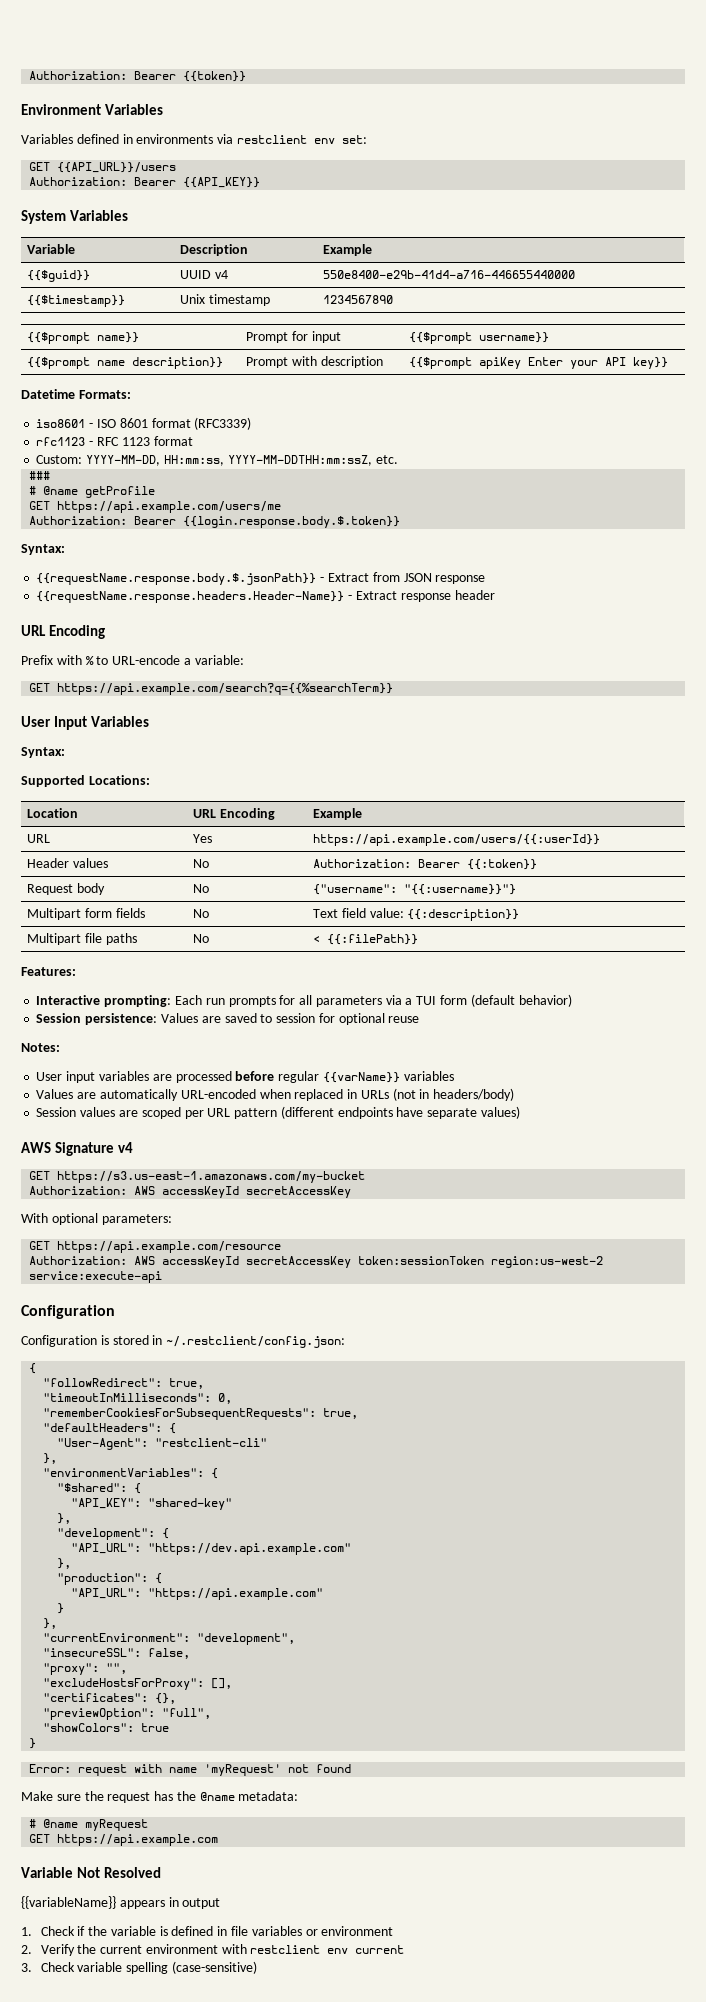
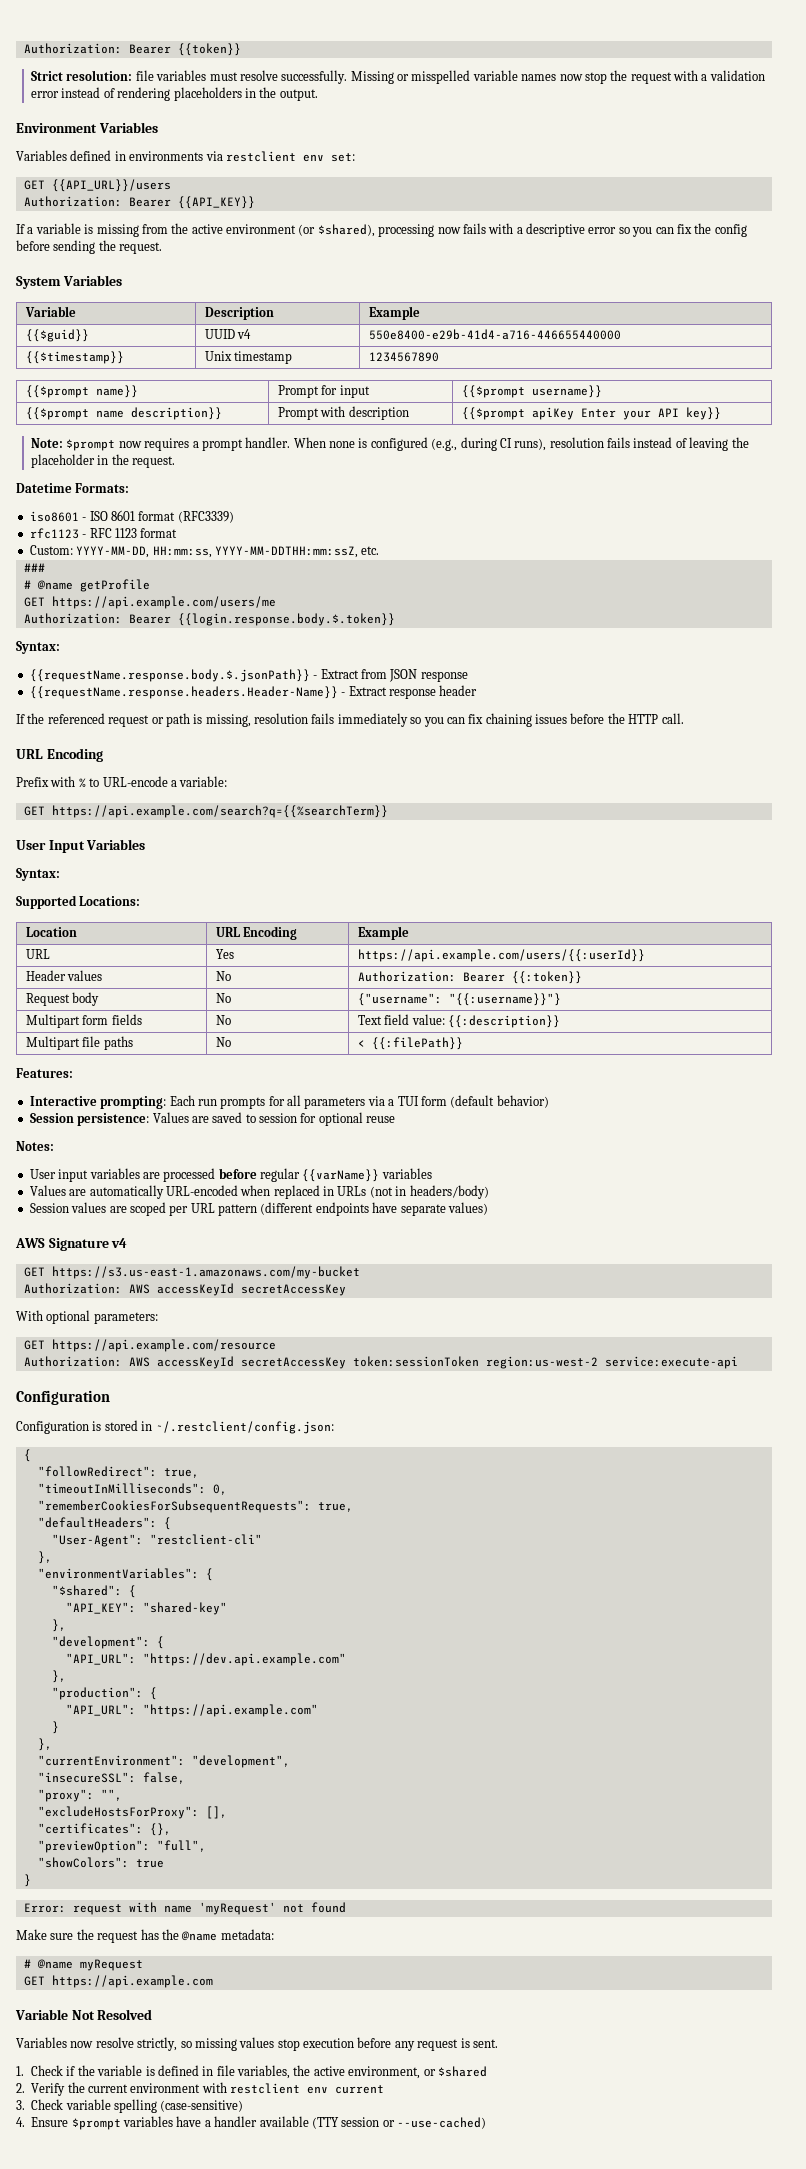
(247, 76) none -> [31,70,765,84] [31,87,318,101] // Strict resolution: file variables must resolve successfully. Missing or misspelled variable names now stop the request with a validation error instead of rendering placeholders in the output.
(261, 182) none -> [16,223,747,237] [16,240,163,254] // If a variable is missing from the active environment (or $shared), processing now fails with a descriptive error so you can fix the config before sending the request.
(668, 363) none -> [31,437,749,451] [31,454,176,468] // Note: $prompt now requires a prompt handler. When none is configured (e.g., during CI runs), resolution fails instead of leaving the placeholder in the request.
(495, 595) none -> [16,713,684,727] // If the referenced request or path is missing, resolution fails immediately so you can fix chaining issues before the HTTP call.
[21,1896,221,1909] {{variableName}} appears in output -> [16,2037,498,2051] Variables now resolve strictly, so missing values stop execution before any request is sent.
[251,1926,394,1936] variables or environment -> [237,2065,487,2079] variables, the active environment, or $shared
(257, 1967) none -> [16,2116,486,2130] // 4. Ensure $prompt variables have a handler available (TTY session or --use-cached)

